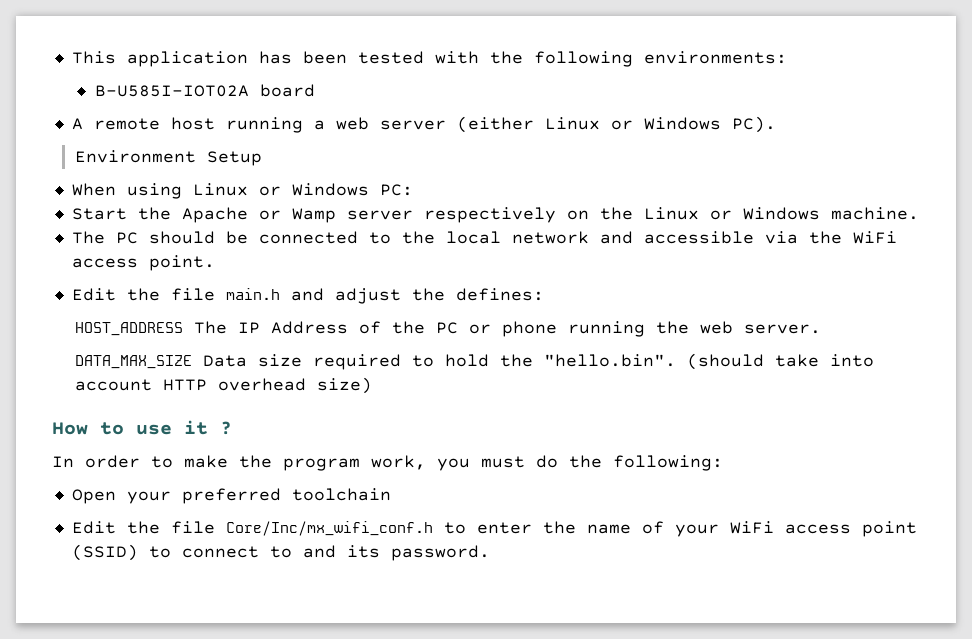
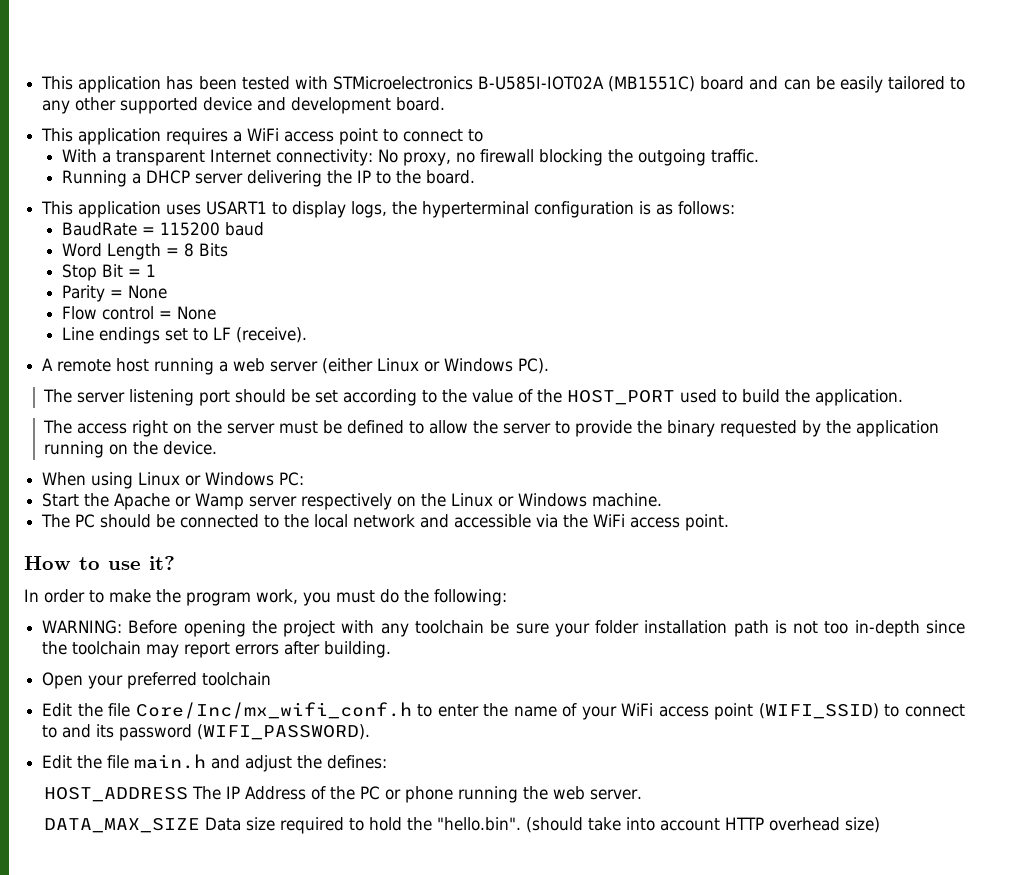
[489,51,787,67] [94,84,315,97] the following environments: // B-U585I-IOT02A board -> [332,76,965,93] [42,97,446,114] [41,128,484,145] [62,149,760,166] [62,170,476,187] [41,201,736,218] [62,222,265,236] [62,243,229,260] [62,264,157,281] [62,285,168,302] [62,306,217,320] [62,327,308,344] STMicroelectronics B-U585I-IOT02A (MB1551C) board and can be easily tailored to any other supported device and development board. // This application requires a WiFi access point to connect to // With a transparent Internet connectivity: No proxy, no firewall blocking the outgoing traffic. // Running a DHCP server delivering the IP to the board. // This application uses USART1 to display logs, the hyperterminal configuration is as follows: // BaudRate = 115200 baud // Word Length = 8 Bits // Stop Bit = 1 // Parity = None // Flow control = None // Line endings set to LF (receive).
[74,150,262,166] Environment Setup -> [43,389,904,406] [43,420,940,437] [44,441,218,458] The server listening port should be set according to the value of the HOST_PORT used to build the application. // The access right on the server must be defined to allow the server to provide the binary requested by the application running on the device.
(215, 263) none -> [24,556,175,570] [24,589,507,606] [42,620,966,637] [42,641,392,658] [42,672,272,689] [42,702,965,720] [42,724,371,741] // How to use it? // In order to make the program work, you must do the following: // WARNING: Before opening the project with any toolchain be sure your folder installation path is not too in-depth since the toolchain may report errors after building. // Open your preferred toolchain // Edit the file Core/Inc/mx_wifi_conf.h to enter the name of your WiFi access point (WIFI_SSID) to connect to and its password (WIFI_PASSWORD).
[52,420,232,435] [52,455,723,471] [71,488,391,504] [71,521,917,537] [71,544,490,561] // How to use it ? // In order to make the program work, you must do the following: // Open your preferred toolchain // Edit the file Core/Inc/mx_wifi_conf.h to enter the name of your WiFi access point (SSID) to connect to and its password. -> (881, 825) none

